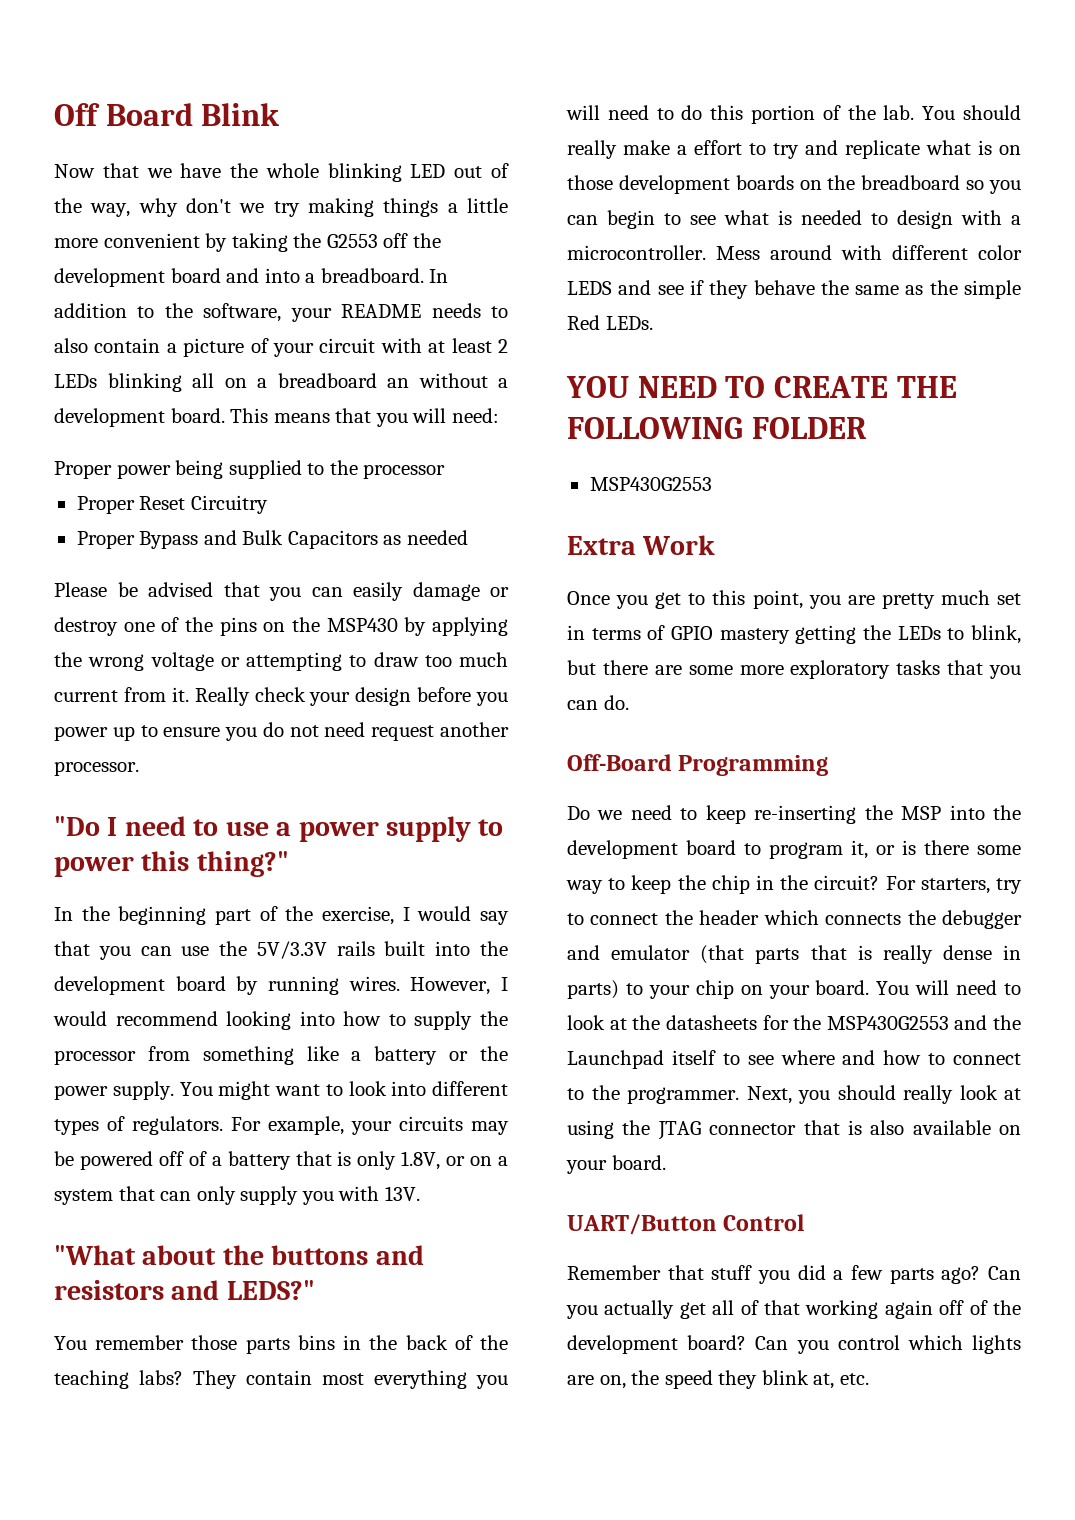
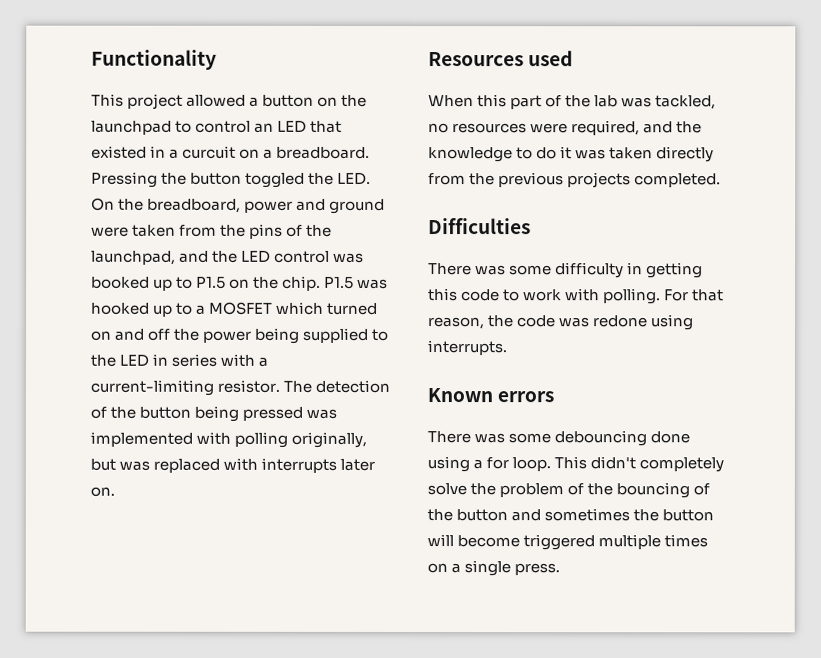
[54,103,281,126] [54,163,509,182] [54,198,508,217] [54,233,441,252] [54,268,449,287] [54,303,508,322] [54,338,508,357] [54,373,508,392] [54,408,499,427] [54,461,112,479] Off Board Blink // Now that we have the whole blinking LED out of the way, why don't we try making things a little more convenient by taking the G2553 off the development board and into a breadboard. In addition to the software, your README needs to also contain a picture of your circuit with at least 2 LEDs blinking all on a breadboard an without a development board. This means that you will need: // Proper -> [91,49,217,70] [91,93,368,110] [91,120,343,135] [91,145,371,159] [91,171,372,188] [91,197,386,214] [91,223,333,239] [91,250,365,265] [91,275,389,291] [91,301,379,317] [90,328,201,341] Functionality // This project allowed a button on the launchpad to control an LED that existed in a curcuit on a breadboard. Pressing the button toggled the LED. On the breadboard, power and ground were taken from the pins of the launchpad, and the LED control was booked up to P1.5 on the chip. P1.5 was hooked up to a MOSFET which turned on and off the
[363,464,446,479] [76,495,268,514] [76,530,468,549] [54,582,509,601] [54,617,509,636] [54,652,508,671] [54,687,508,706] [54,722,509,741] [54,761,139,776] [54,816,504,842] [54,851,289,877] [54,906,510,925] [54,941,508,960] [54,976,509,995] [53,1011,508,1030] [54,1046,508,1065] [54,1081,508,1100] [54,1116,509,1135] [54,1151,509,1170] [54,1186,420,1205] [54,1245,424,1265] [54,1280,315,1300] [54,1335,509,1354] [54,1370,508,1389] [566,105,1022,124] [567,140,1021,159] [567,175,1021,194] [567,210,1021,229] [567,245,1022,260] [567,280,1022,299] [567,315,653,330] [566,376,957,398] [567,417,867,439] [589,477,712,491] [567,535,716,555] [567,590,1022,609] [567,625,1021,644] [567,660,1021,679] [567,695,629,710] [567,754,829,776] [567,805,1021,824] [567,840,1021,859] [566,875,1022,894] [567,910,1022,929] [567,945,1021,964] [567,980,1021,999] [567,1015,1021,1030] [567,1050,1021,1069] [567,1085,1021,1104] [567,1120,1021,1140] [566,1155,666,1174] [567,1214,805,1235] [567,1265,1021,1284] [566,1300,1021,1319] [567,1335,1021,1354] [567,1370,869,1389] processor // Proper Reset Circuitry // Proper Bypass and Bulk Capacitors as needed // Please be advised that you can easily damage or destroy one of the pins on the MSP430 by applying the wrong voltage or attempting to draw too much current from it. Really check your design before you power up to ensure you do not need request another processor. // "Do I need to use a power supply to power this thing?" // In the beginning part of the exercise, I would say that you can use the 5V/3.3V rails built into the development board by running wires. However, I would recommend looking into how to supply the processor from something like a battery or the power supply. You might want to look into different types of regulators. For example, your circuits may be powered off of a battery that is only 1.8V, or on a system that can only supply you with 13V. // "What about the buttons and resistors and LEDS?" // You remember those parts bins in the back of the teaching labs? They contain most everything you will need to do this portion of the lab. You should really make a effort to try and replicate what is on those development boards on the breadboard so you can begin to see what is needed to design with a microcontroller. Mess around with different color LEDS and see if they behave the same as the simple Red LEDs. // YOU NEED TO CREATE THE FOLLOWING FOLDER // MSP430G2553 // Extra Work // Once you get to this point, you are pretty much set in terms of GPIO mastery getting the LEDs to blink, but there are some more exploratory tasks that you can do. // Off-Board Programming // Do we need to keep re-inserting the MSP into the development board to program it, or is there some way to keep the chip in the circuit? For starters, try to connect the header which connects the debugger and emulator (that parts that is really dense in parts) to your chip on your board. You will need to look at the datasheets for the MSP430G2553 and the Launchpad itself to see where and how to connect to the programmer. Next, you should really look at using the JTAG connector that is also available on your board. // UART/Button Control // Remember that stuff you did a few parts ago? Can you actually get all of that working again off of the development board? Can you control which lights are on, the speed they blink at, etc. -> [119,353,269,367] [90,379,391,396] [90,405,338,422] [90,431,368,448] [90,457,376,473] [90,486,115,497] [428,50,574,67] [428,94,717,110] [428,120,703,136] [428,146,715,163] [428,172,722,189] [428,218,531,235] [428,262,704,279] [428,288,725,305] [427,314,695,331] [427,340,507,356] [427,388,555,403] [427,430,691,447] [427,456,725,473] [427,482,711,499] [427,508,715,522] [427,534,709,551] [427,560,561,577] LED in series with a current-limiting resistor. The detection of the button being pressed was implemented with polling originally, but was replaced with interrupts later on. // Resources used // When this part of the lab was tackled, no resources were required, and the knowledge to do it was taken directly from the previous projects completed. // Difficulties // There was some difficulty in getting this code to work with polling. For that reason, the code was redone using interrupts. // Known errors // There was some debouncing done using a for loop. This didn't completely solve the problem of the bouncing of the button and sometimes the button will become triggered multiple times on a single press.

